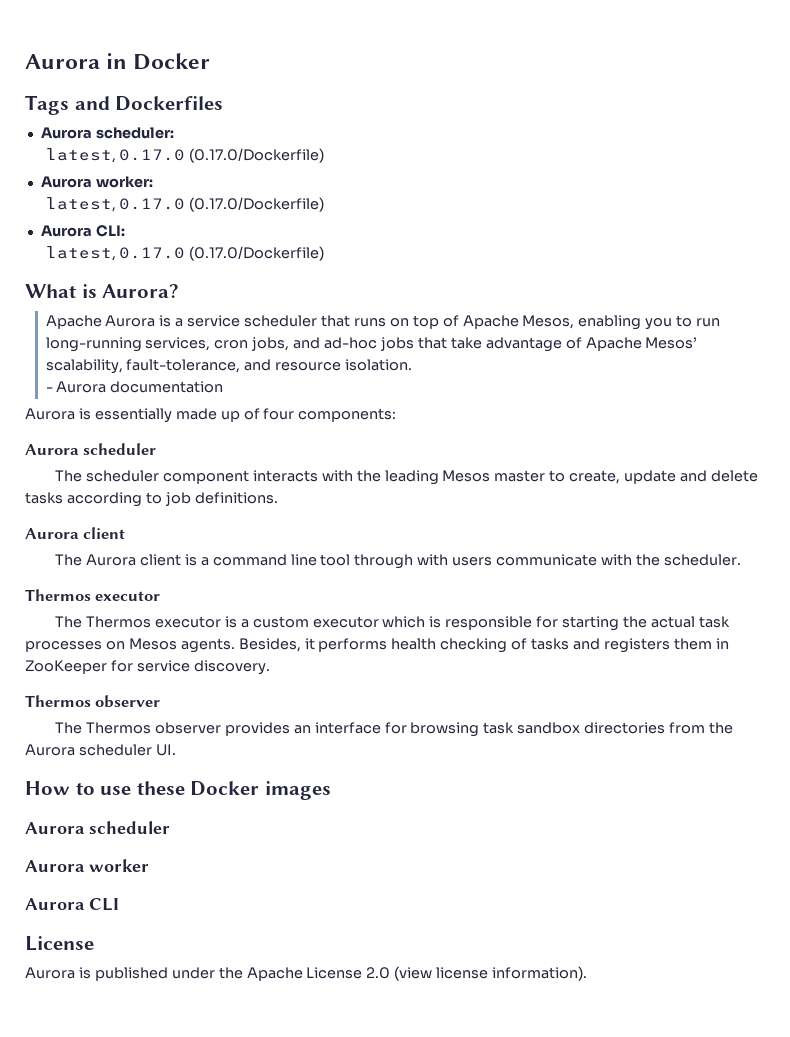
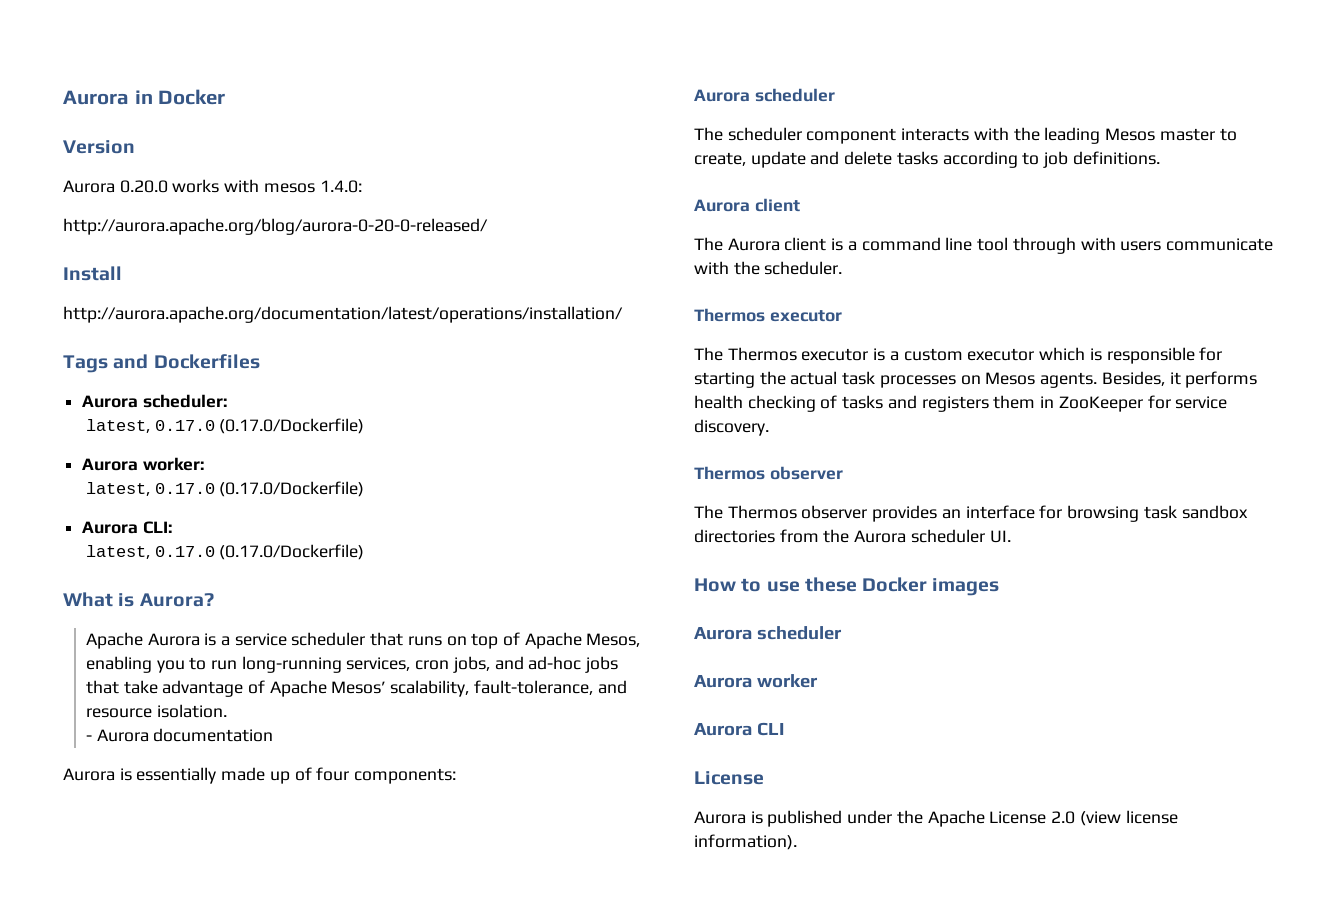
(211, 61) none -> [63,140,135,154] [63,179,362,193] [63,218,488,235] [63,266,122,281] [63,306,623,323] // Version // Aurora 0.20.0 works with mesos 1.4.0: // http://aurora.apache.org/blog/aurora-0-20-0-released/ // Install // http://aurora.apache.org/documentation/latest/operations/installation/

